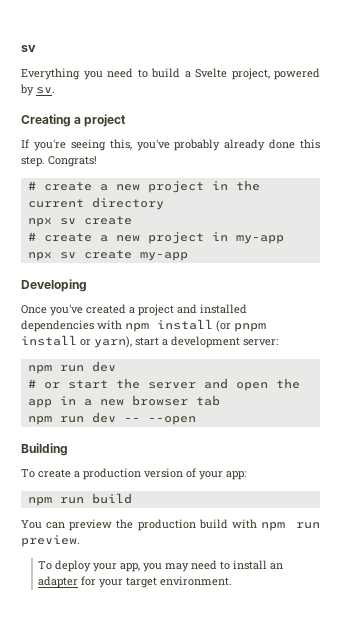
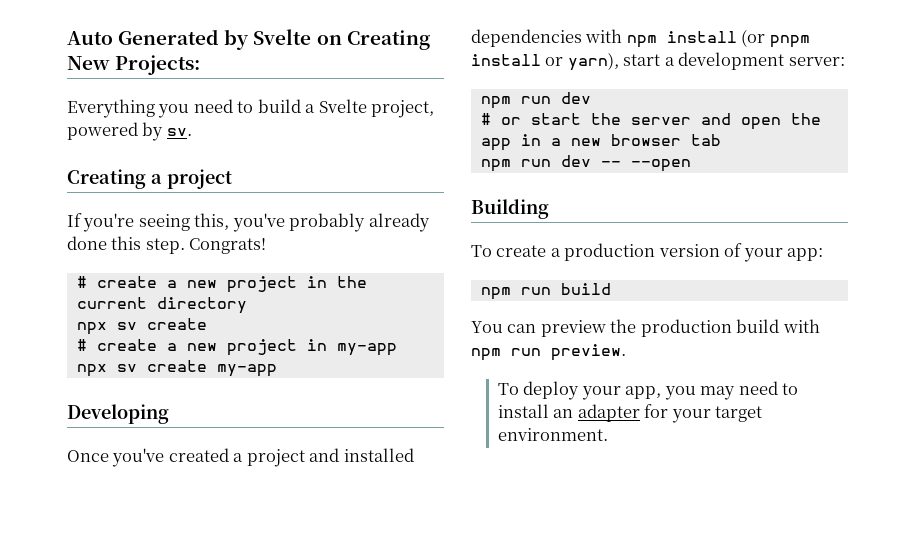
[21,45,36,52] sv -> [67,29,430,50] [67,55,201,75] Auto Generated by Svelte on Creating New Projects:

